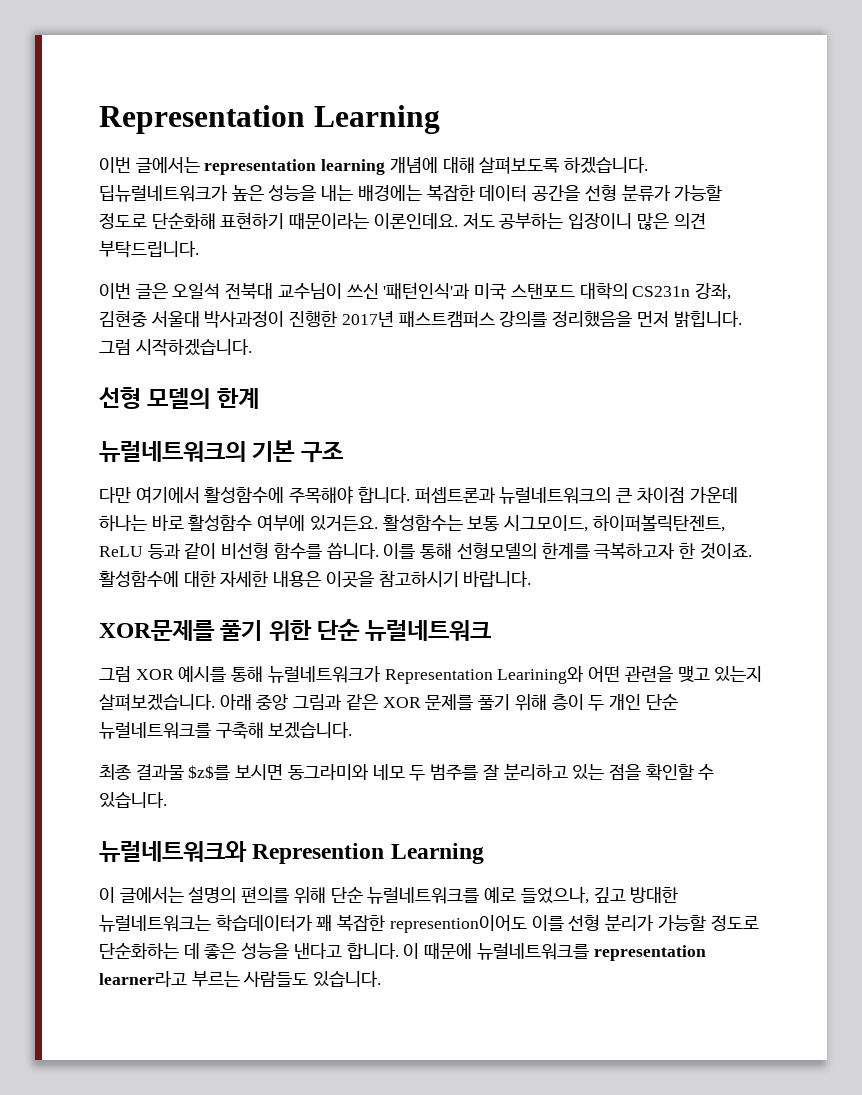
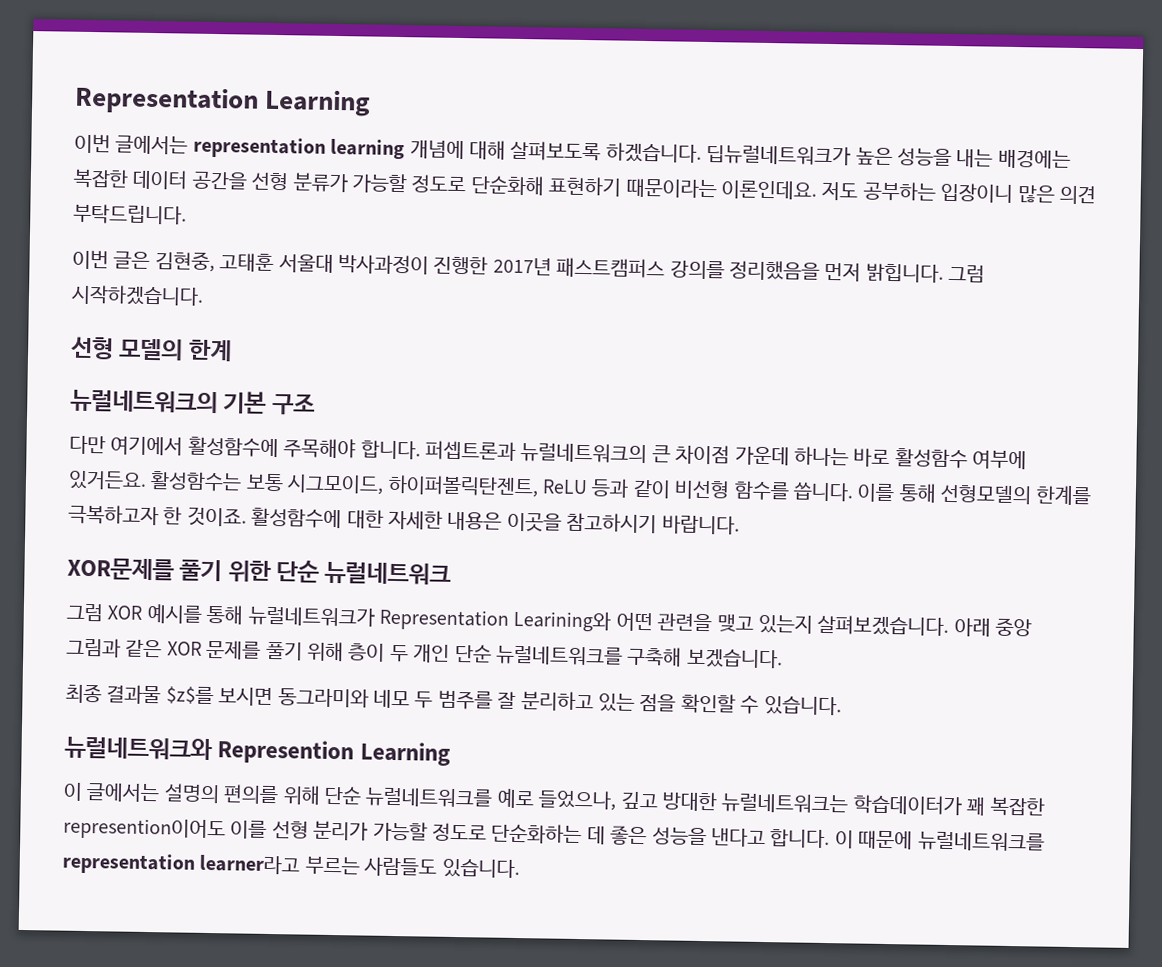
[172,282,731,300] [99,310,147,327] 오일석 전북대 교수님이 쓰신 '패턴인식'과 미국 스탠포드 대학의 CS231n 강좌, 김현중 -> [154,251,275,273] 김현중, 고태훈

